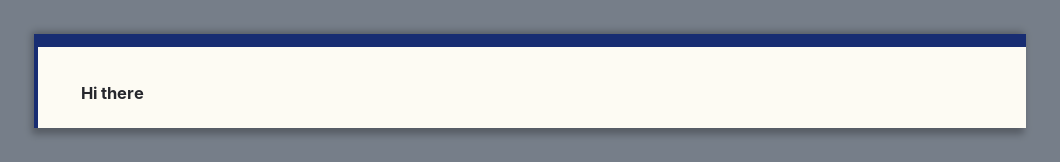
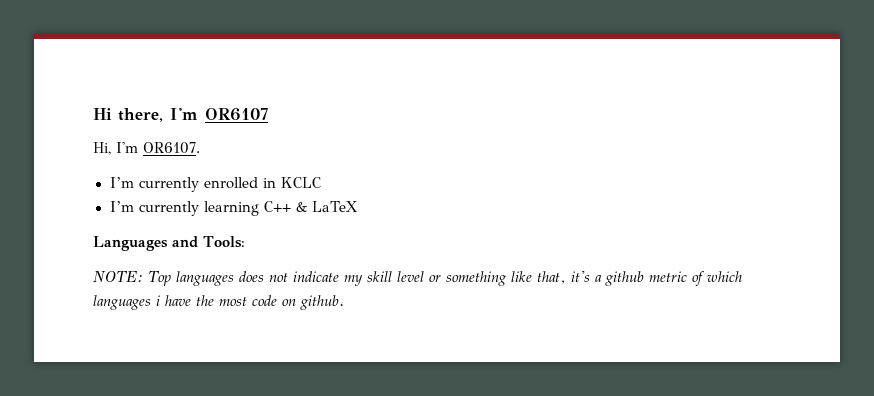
[101,87,145,99] there -> [118,108,268,122] [93,142,200,155] [109,177,321,192] [109,201,359,216] [93,236,245,251] [93,271,742,286] [93,295,344,310] there, I'm OR6107 // Hi, I'm OR6107. // I’m currently enrolled in KCLC // I’m currently learning C++ & LaTeX // Languages and Tools: // NOTE: Top languages does not indicate my skill level or something like that, it's a github metric of which languages i have the most code on github.

